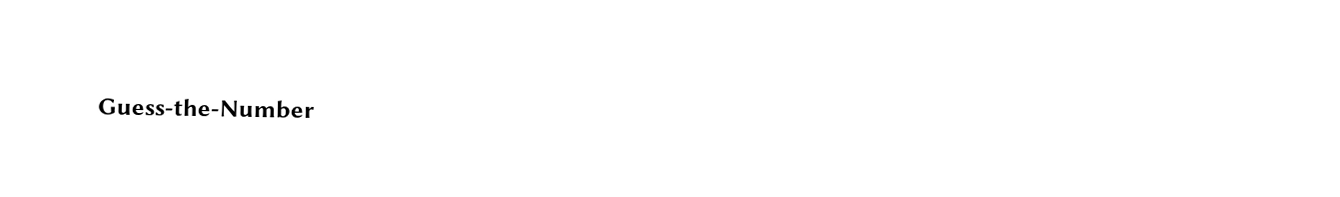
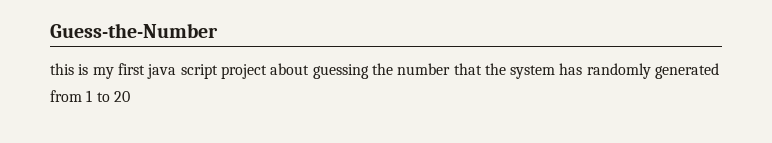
(315, 108) none -> [50,63,720,79] [50,90,130,102] // this is my first java script project about guessing the number that the system has randomly generated from 1 to 20

